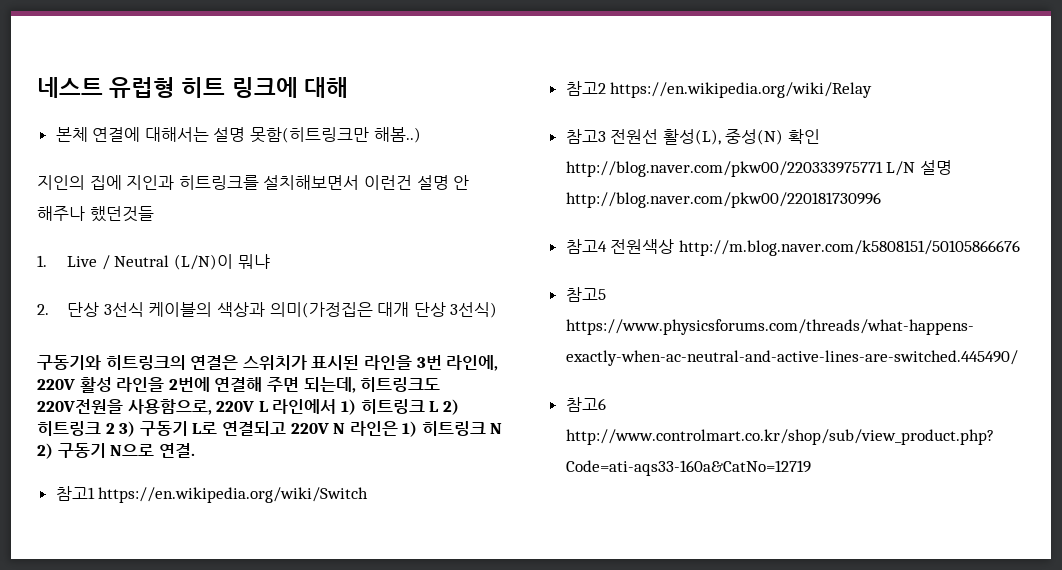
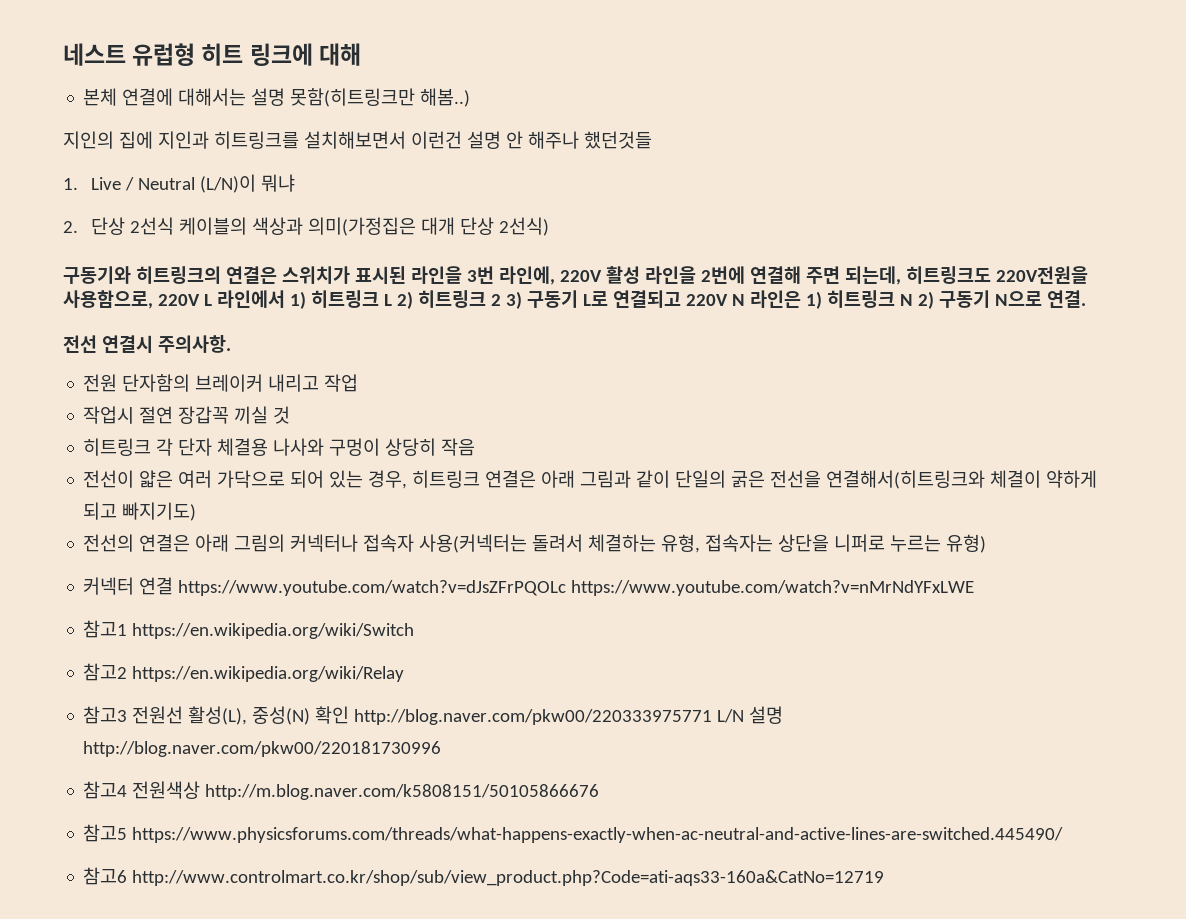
[103,302,144,317] 3선식 -> [129,217,174,235] 2선식
[450,302,498,318] 3선식) -> [498,217,549,236] 2선식)
(195, 450) none -> [63,335,231,353] [83,374,359,392] [83,406,291,424] [83,438,476,456] [83,470,1098,489] [83,502,197,521] [83,534,987,553] [83,577,975,596] // 전선 연결시 주의사항. // 전원 단자함의 브레이커 내리고 작업 // 작업시 절연 장갑꼭 끼실 것 // 히트링크 각 단자 체결용 나사와 구멍이 상당히 작음 // 전선이 얇은 여러 가닥으로 되어 있는 경우, 히트링크 연결은 아래 그림과 같이 단일의 굵은 전선을 연결해서(히트링크와 체결이 약하게 되고 빠지기도) // 전선의 연결은 아래 그림의 커넥터나 접속자 사용(커넥터는 돌려서 체결하는 유형, 접속자는 상단을 니퍼로 누르는 유형) // 커넥터 연결 https://www.youtube.com/watch?v=dJsZFrPQOLc https://www.youtube.com/watch?v=nMrNdYFxLWE

